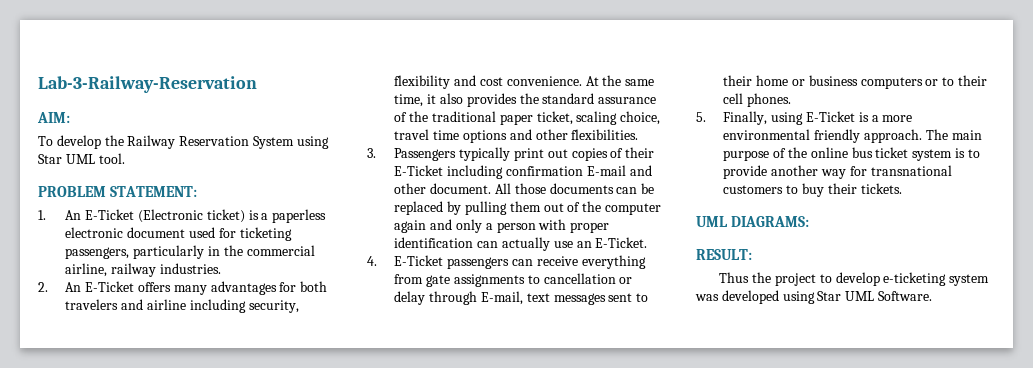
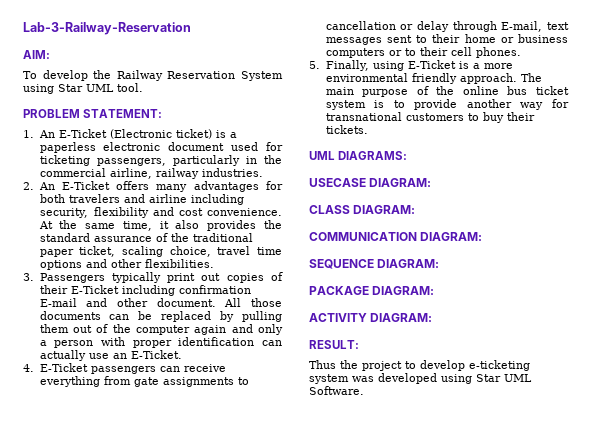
(810, 221) none -> [309,178,432,187] [309,205,416,214] [309,232,483,241] [309,259,440,269] [309,286,435,295] [309,313,433,322] // USECASE DIAGRAM: // CLASS DIAGRAM: // COMMUNICATION DIAGRAM: // SEQUENCE DIAGRAM: // PACKAGE DIAGRAM: // ACTIVITY DIAGRAM:

